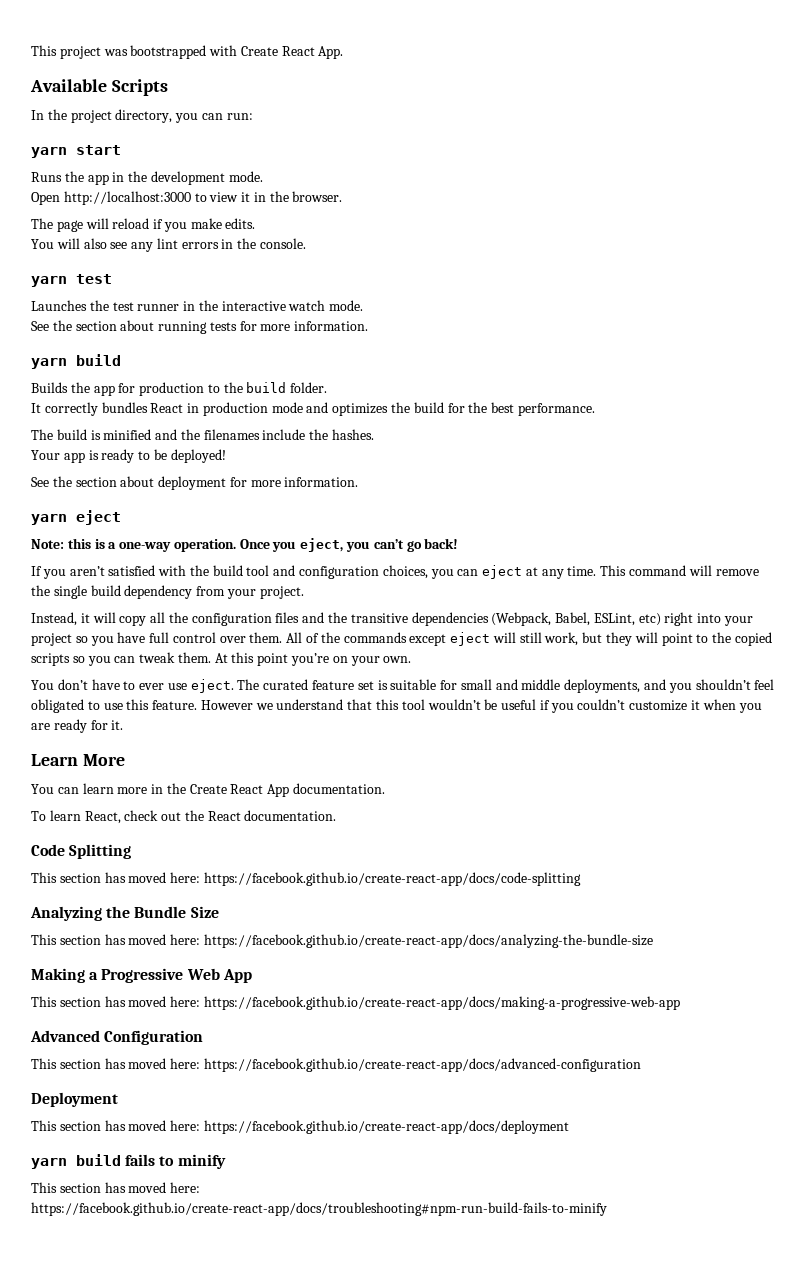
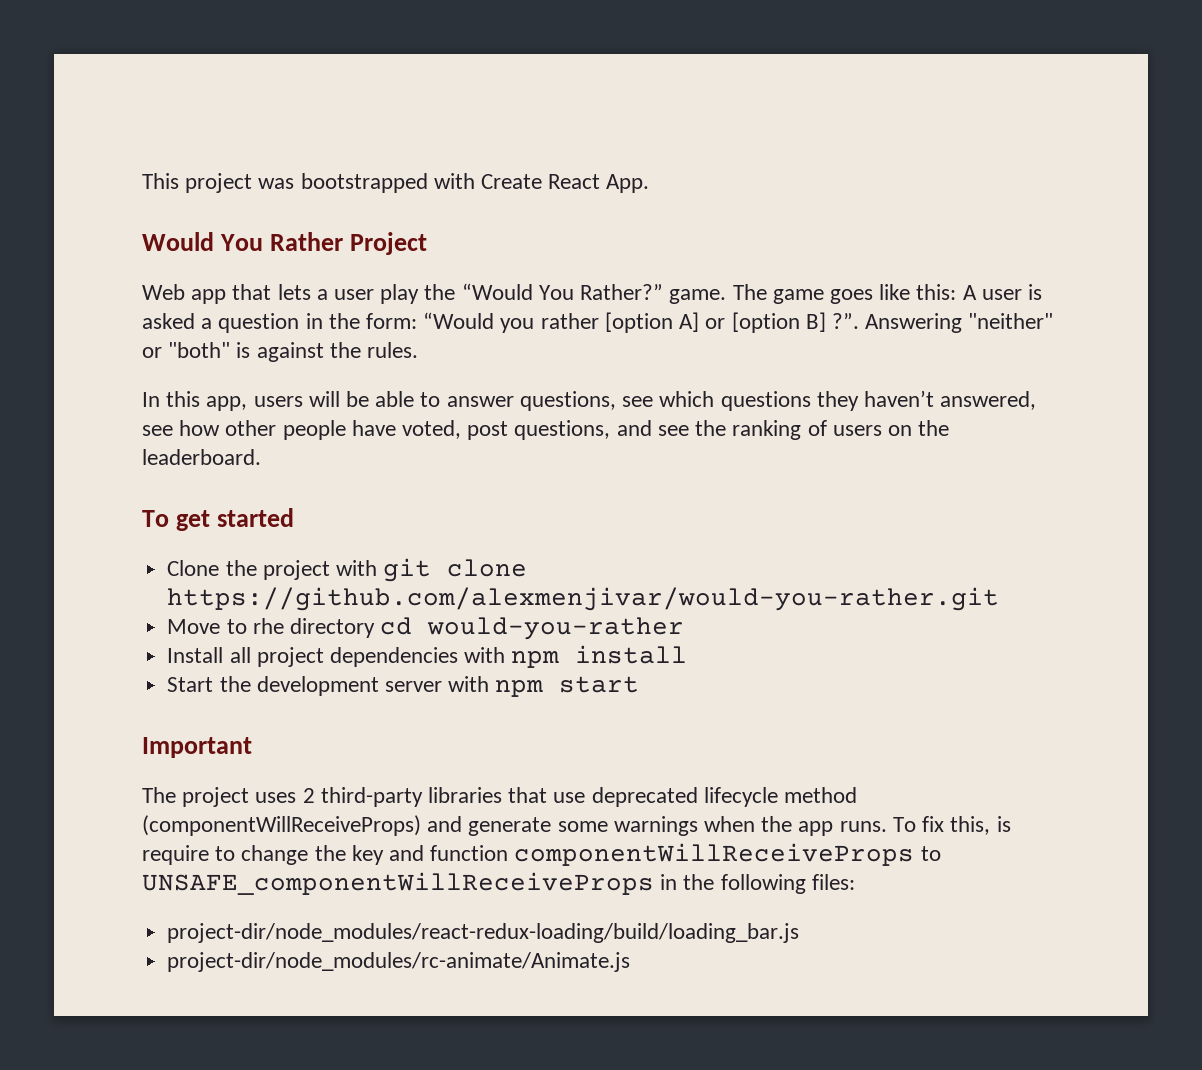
[30,79,168,96] [31,109,253,123] [31,145,121,158] [31,171,263,185] [31,191,343,205] [31,218,256,232] [31,238,307,252] [31,274,112,287] [31,300,364,311] [31,320,369,334] [31,354,121,369] [31,382,328,396] [31,402,595,416] [31,429,375,440] [31,449,226,463] [31,476,359,490] [31,510,121,525] [31,538,459,552] [31,565,759,579] [31,585,304,599] [31,612,754,626] [31,632,772,646] [31,652,412,666] [31,679,775,693] [31,699,762,713] [31,719,124,733] [31,754,125,766] [31,783,386,797] [31,810,337,824] [31,844,132,859] [31,872,581,886] [30,906,219,921] [31,934,653,948] [31,968,252,983] [31,996,680,1010] [30,1030,204,1045] [31,1058,641,1072] [31,1092,118,1107] [31,1120,569,1134] [31,1154,226,1169] [31,1182,201,1193] [31,1202,607,1216] Available Scripts // In the project directory, you can run: // yarn start // Runs the app in the development mode. // Open http://localhost:3000 to view it in the browser. // The page will reload if you make edits. // You will also see any lint errors in the console. // yarn test // Launches the test runner in the interactive watch mode. // See the section about running tests for more information. // yarn build // Builds the app for production to the build folder. // It correctly bundles React in production mode and optimizes the build for the best performance. // The build is minified and the filenames include the hashes. // Your app is ready to be deployed! // See the section about deployment for more information. // yarn eject // Note: this is a one-way operation. Once you eject, you can’t go back! // If you aren’t satisfied with the build tool and configuration choices, you can eject at any time. This command will remove the single build dependency from your project. // Instead, it will copy all the configuration files and the transitive dependencies (Webpack, Babel, ESLint, etc) right into your project so you have full control over them. All of the commands except eject will still work, but they will point to the copied scripts so you can tweak them. At this point you’re on your own. // You don’t have to ever use eject. The curated feature set is suitable for small and middle deployments, and you shouldn’t feel obligated to use this feature. However we understand that this tool wouldn’t be useful if you couldn’t customize it when you are ready for it. // Learn More // You can learn more in the Create React App documentation. // To learn React, check out the React documentation. // Code Splitting // This section has moved here: https://facebook.github.io/create-react-app/docs/code-splitting // Analyzing the Bundle Size // This section has moved here: https://facebook.github.io/create-react-app/docs/analyzing-the-bundle-size // Making a Progressive Web App // This section has moved here: https://facebook.github.io/create-react-app/docs/making-a-progressive-web-app // Advanced Configuration // This section has moved here: https://facebook.github.io/create-react-app/docs/advanced-configuration // Deployment // This section has moved here: https://facebook.github.io/create-react-app/docs/deployment // yarn build fails to minify // This section has moved here: https://facebook.github.io/create-react-app/docs/troubleshooting#npm-run-build-fails-to-minify -> [142,232,427,255] [142,283,1042,304] [142,312,1054,333] [142,342,419,362] [142,390,1037,411] [142,420,950,440] [142,449,261,465] [142,508,294,531] [167,558,528,582] [167,587,1000,611] [167,617,685,640] [167,645,688,668] [167,676,640,697] [142,737,252,758] [142,787,858,807] [142,815,1011,836] [142,843,941,866] [142,872,855,895] [167,923,800,943] [167,952,631,972] Would You Rather Project // Web app that lets a user play the “Would You Rather?” game. The game goes like this: A user is asked a question in the form: “Would you rather [option A] or [option B] ?”. Answering "neither" or "both" is against the rules. // In this app, users will be able to answer questions, see which questions they haven’t answered, see how other people have voted, post questions, and see the ranking of users on the leaderboard. // To get started // Clone the project with git clone https://github.com/alexmenjivar/would-you-rather.git // Move to rhe directory cd would-you-rather // Install all project dependencies with npm install // Start the development server with npm start // Important // The project uses 2 third-party libraries that use deprecated lifecycle method (componentWillReceiveProps) and generate some warnings when the app runs. To fix this, is require to change the key and function componentWillReceiveProps to UNSAFE_componentWillReceiveProps in the following files: // project-dir/node_modules/react-redux-loading/build/loading_bar.js // project-dir/node_modules/rc-animate/Animate.js

